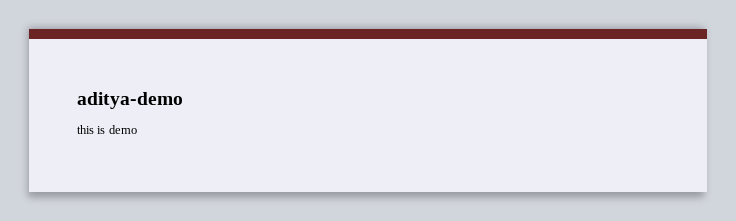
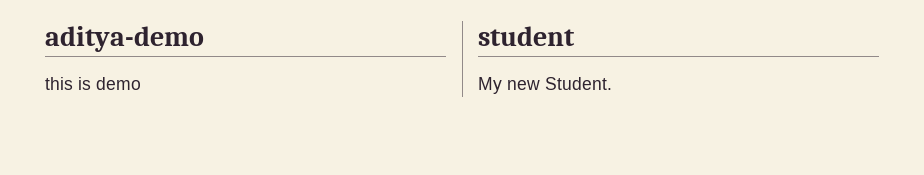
(137, 129) none -> [478,26,575,46] [478,77,612,94] // student // My new Student.

